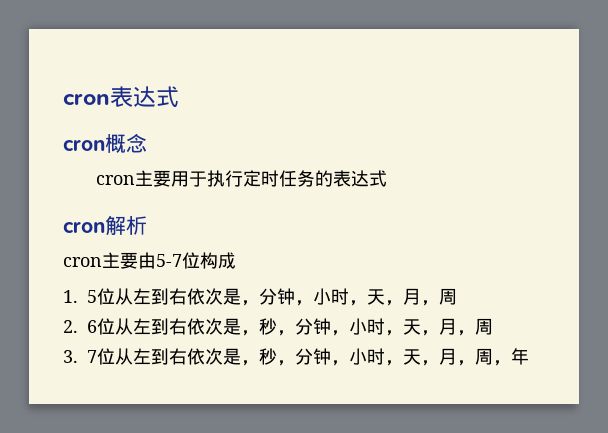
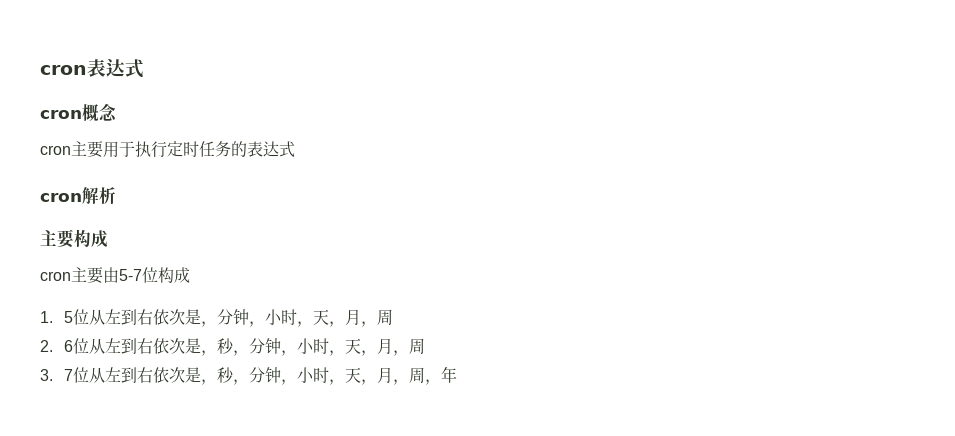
(147, 225) none -> [40,229,108,248] // 主要构成

